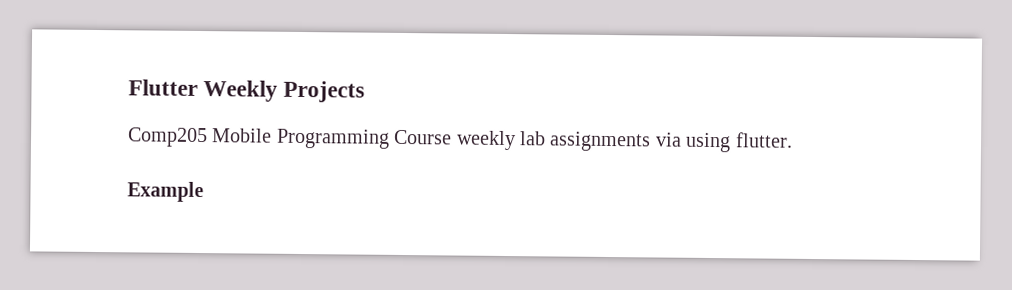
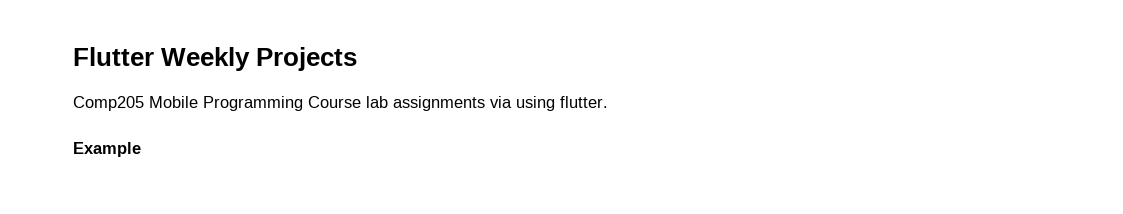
[455,130,516,151] weekly -> (361, 102) none

